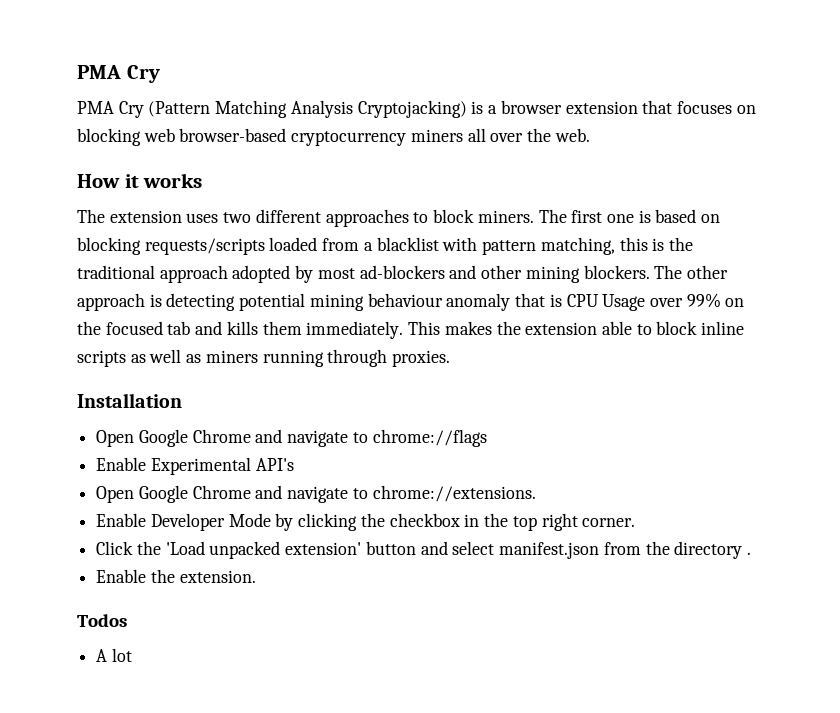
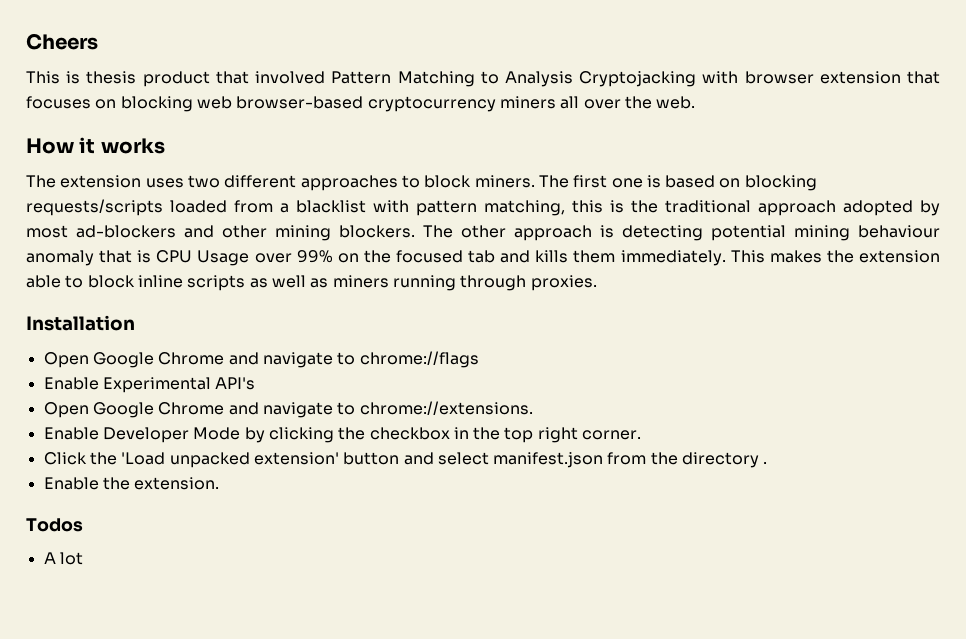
[77,65,160,83] [77,100,498,118] PMA Cry // PMA Cry (Pattern Matching Analysis Cryptojacking) is a -> [26,33,98,50] [26,71,739,87] Cheers // This is thesis product that involved Pattern Matching to Analysis Cryptojacking with

